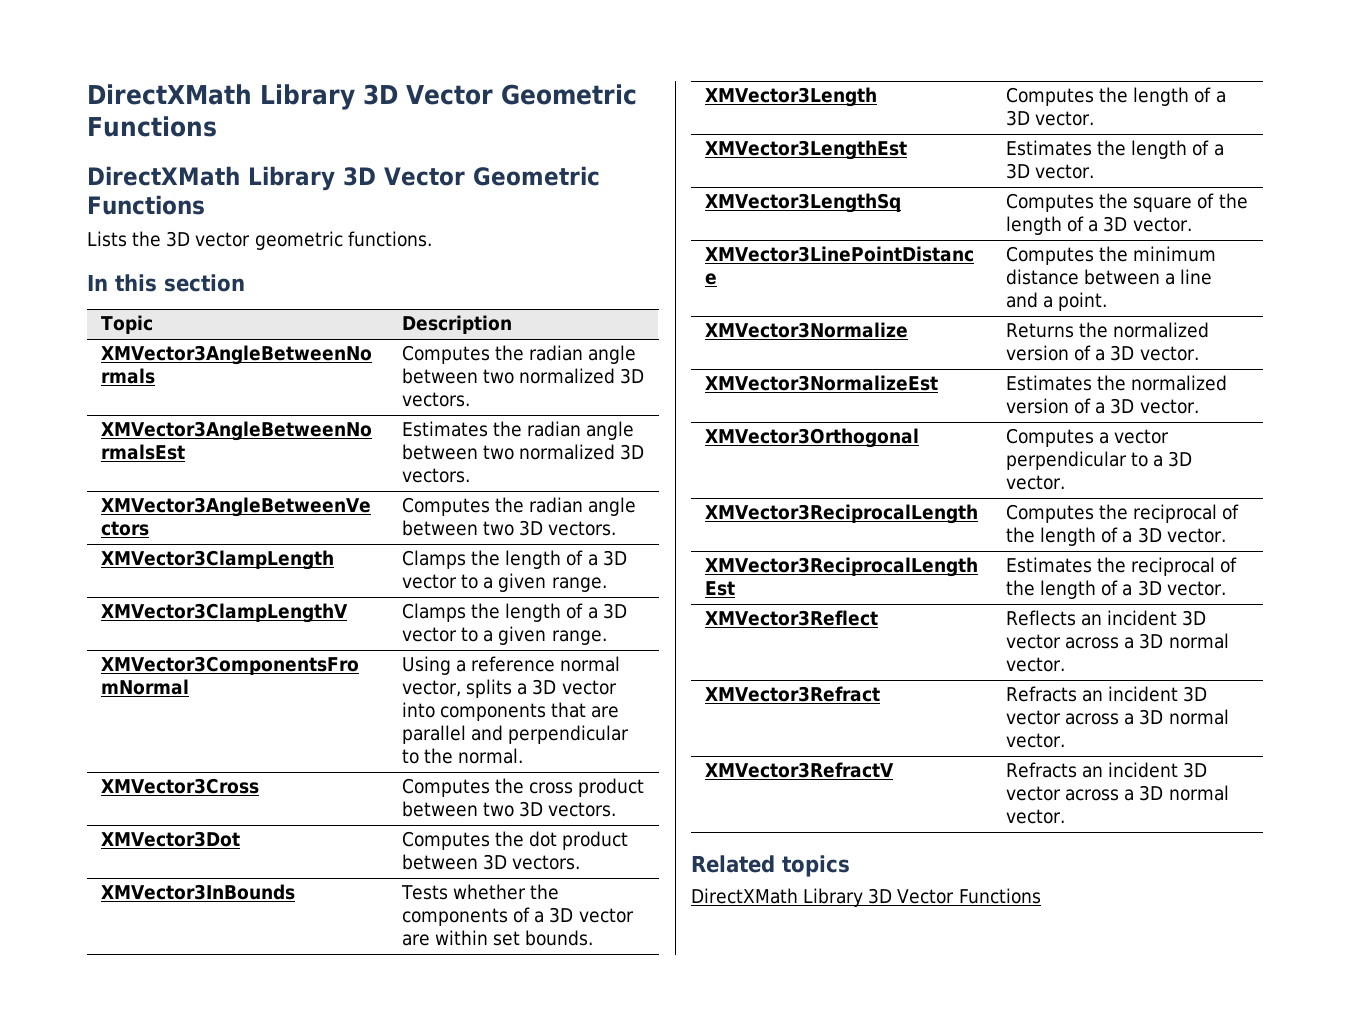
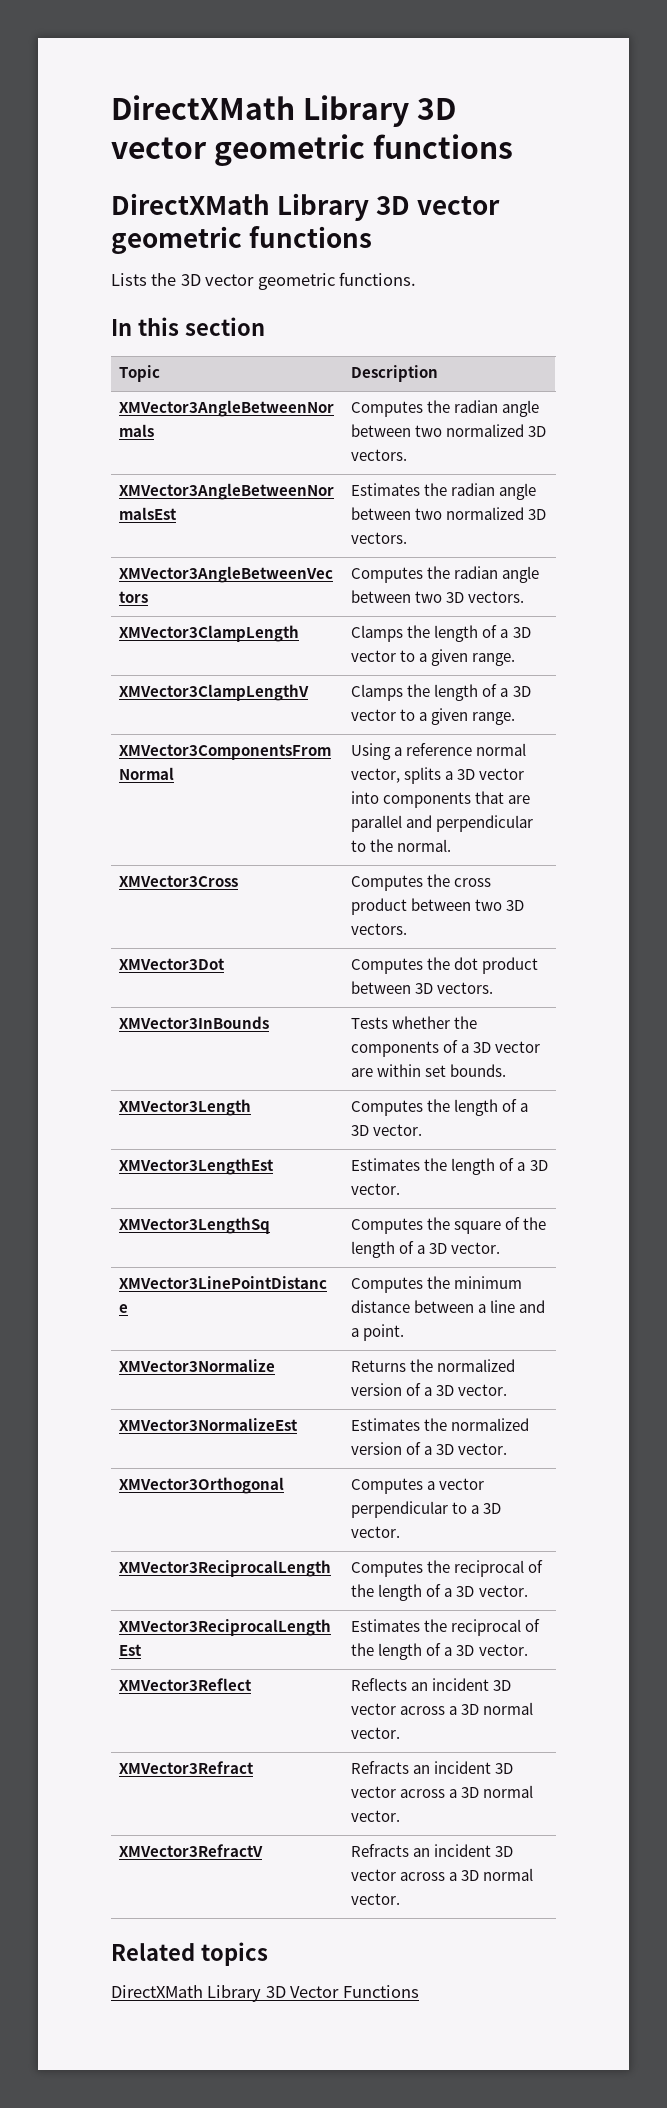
[87,84,637,110] [87,116,217,137] [87,166,600,191] [87,195,205,215] DirectXMath Library 3D Vector Geometric Functions // DirectXMath Library 3D Vector Geometric Functions -> [111,95,457,127] [111,134,514,166] [111,193,501,221] [111,226,373,254] DirectXMath Library 3D vector geometric functions // DirectXMath Library 3D vector geometric functions

